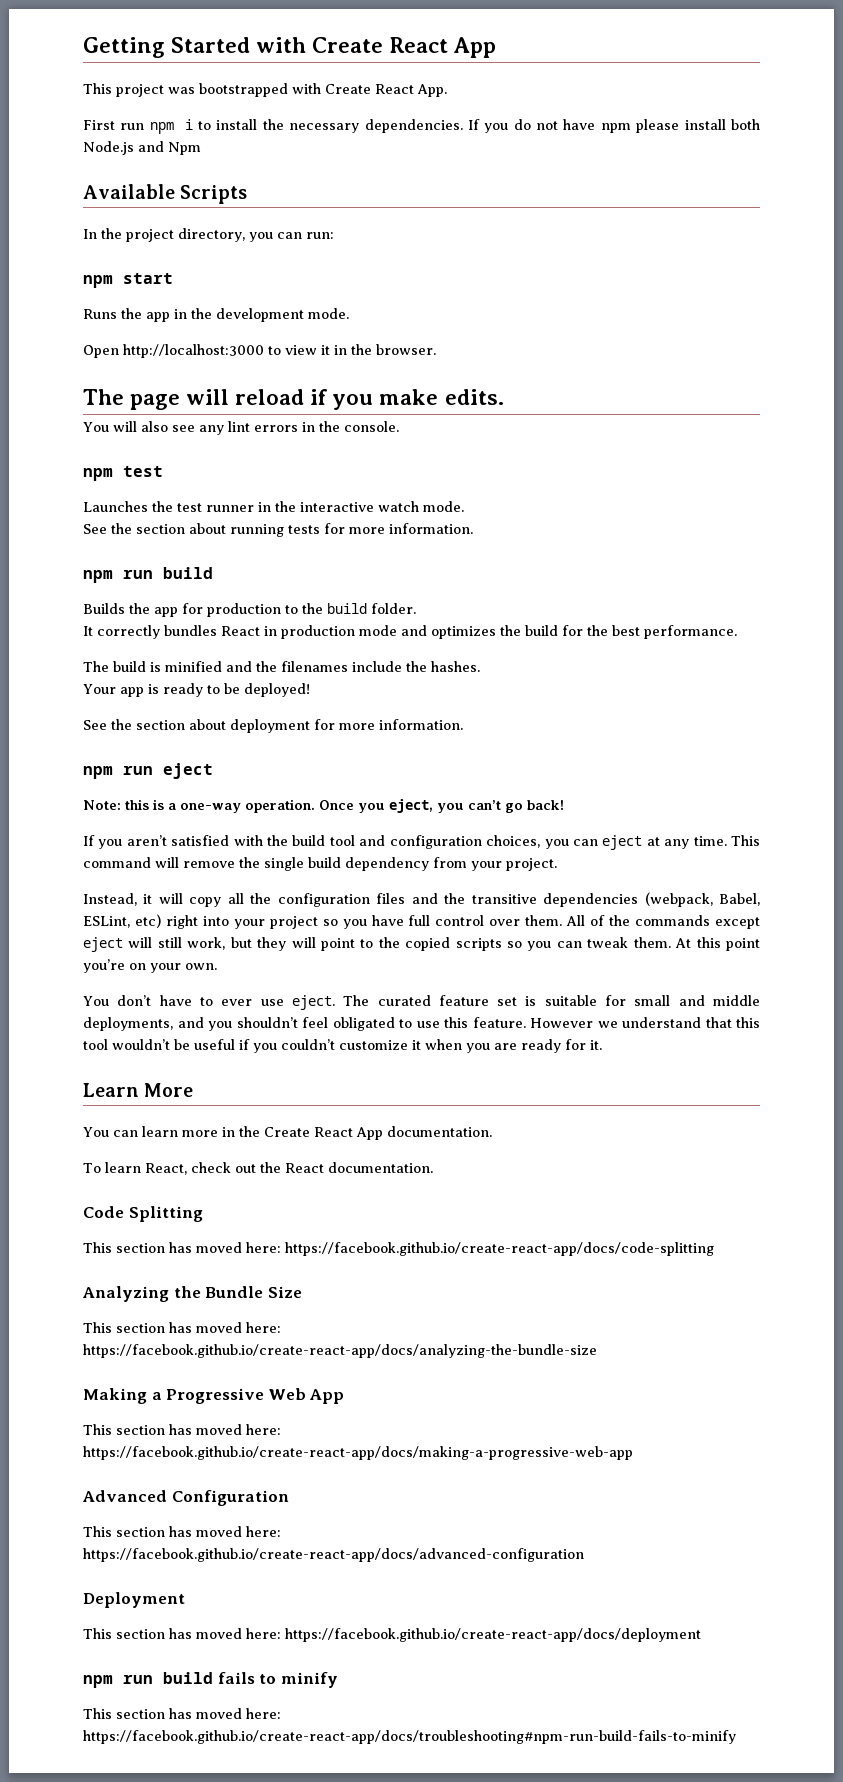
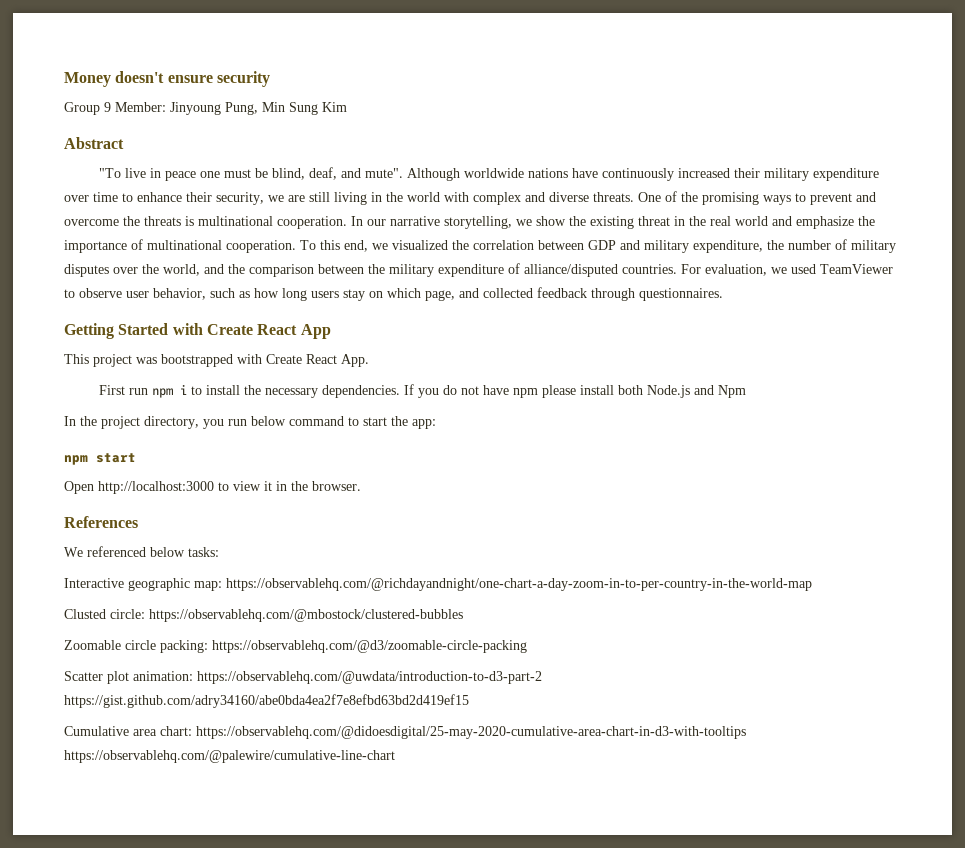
(83, 47) none -> [64,71,270,87] [64,102,347,115] [64,137,124,149] [99,167,880,181] [64,191,876,205] [64,216,875,229] [64,239,896,253] [64,263,893,277] [64,287,723,301] Money doesn't ensure security // Group 9 Member: Jinyoung Pung, Min Sung Kim // Abstract // "To live in peace one must be blind, deaf, and mute". Although worldwide nations have continuously increased their military expenditure over time to enhance their security, we are still living in the world with complex and diverse threats. One of the promising ways to prevent and overcome the threats is multinational cooperation. In our narrative storytelling, we show the existing threat in the real world and emphasize the importance of multinational cooperation. To this end, we visualized the correlation between GDP and military expenditure, the number of military disputes over the world, and the comparison between the military expenditure of alliance/disputed countries. For evaluation, we used TeamViewer to observe user behavior, such as how long users stay on which page, and collected feedback through questionnaires. //
[83,184,248,204] // Available Scripts -> (747, 391) none
[277,232,334,239] [83,273,173,288] [83,308,349,322] can run: // npm start // Runs the app in the development mode. -> [228,416,436,429] [64,453,136,465] run below command to start the app: // npm start
[83,389,504,410] [83,421,399,435] [83,466,163,481] [83,501,464,512] [83,523,473,537] [83,567,213,583] [83,603,416,617] [83,625,737,639] [83,661,480,672] [83,683,310,697] [83,719,463,733] [83,763,213,779] [83,799,564,813] [83,835,760,850] [83,857,557,871] [83,892,760,907] [83,914,761,929] [83,937,761,952] [83,959,217,973] [83,995,760,1010] [83,1017,760,1031] [83,1039,602,1053] [83,1083,194,1097] [83,1126,492,1140] [83,1162,433,1175] [83,1206,203,1222] [83,1242,714,1256] [82,1286,302,1302] [83,1322,281,1333] [83,1344,597,1358] [83,1388,345,1404] [83,1424,281,1435] [83,1446,633,1460] [82,1490,289,1506] [83,1526,281,1537] [83,1548,584,1562] [83,1592,185,1608] [83,1628,701,1642] [83,1672,338,1688] [83,1708,281,1719] [83,1730,736,1744] The page will reload if you make edits. // You will also see any lint errors in the console. // npm test // Launches the test runner in the interactive watch mode. // See the section about running tests for more information. // npm run build // Builds the app for production to the build folder. // It correctly bundles React in production mode and optimizes the build for the best performance. // The build is minified and the filenames include the hashes. // Your app is ready to be deployed! // See the section about deployment for more information. // npm run eject // Note: this is a one-way operation. Once you eject, you can’t go back! // If you aren’t satisfied with the build tool and configuration choices, you can eject at any time. This command will remove the single build dependency from your project. // Instead, it will copy all the configuration files and the transitive dependencies (webpack, Babel, ESLint, etc) right into your project so you have full control over them. All of the commands except eject will still work, but they will point to the copied scripts so you can tweak them. At this point you’re on your own. // You don’t have to ever use eject. The curated feature set is suitable for small and middle deployments, and you shouldn’t feel obligated to use this feature. However we understand that this tool wouldn’t be useful if you couldn’t customize it when you are ready for it. // Learn More // You can learn more in the Create React App documentation. // To learn React, check out the React documentation. // Code Splitting // This section has moved here: https://facebook.github.io/create-react-app/docs/code-splitting // Analyzing the Bundle Size // This section has moved here: https://facebook.github.io/create-react-app/docs/analyzing-the-bundle-size // Making a Progressive Web App // This section has moved here: https://facebook.github.io/create-react-app/docs/making-a-progressive-web-app // Advanced Configuration // This section has moved here: https://facebook.github.io/create-react-app/docs/advanced-configuration // Deployment // This section has moved here: https://facebook.github.io/create-react-app/docs/deployment // npm run build fails to minify // This section has moved here: https://facebook.github.io/create-react-app/docs/troubleshooting#npm-run-build-fails-to-minify -> [64,516,138,528] [64,546,219,557] [64,578,812,591] [64,609,463,622] [64,640,527,653] [64,671,542,684] [64,694,469,708] [64,726,746,739] [64,750,395,763] References // We referenced below tasks: // Interactive geographic map: https://observablehq.com/@richdayandnight/one-chart-a-day-zoom-in-to-per-country-in-the-world-map // Clusted circle: https://observablehq.com/@mbostock/clustered-bubbles // Zoomable circle packing: https://observablehq.com/@d3/zoomable-circle-packing // Scatter plot animation: https://observablehq.com/@uwdata/introduction-to-d3-part-2 https://gist.github.com/adry34160/abe0bda4ea2f7e8efbd63bd2d419ef15 // Cumulative area chart: https://observablehq.com/@didoesdigital/25-may-2020-cumulative-area-chart-in-d3-with-tooltips https://observablehq.com/@palewire/cumulative-line-chart

